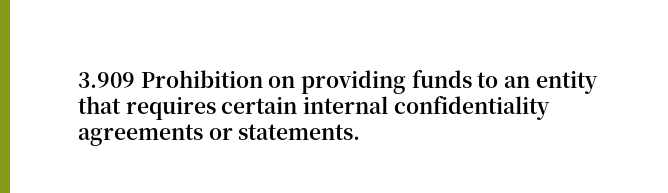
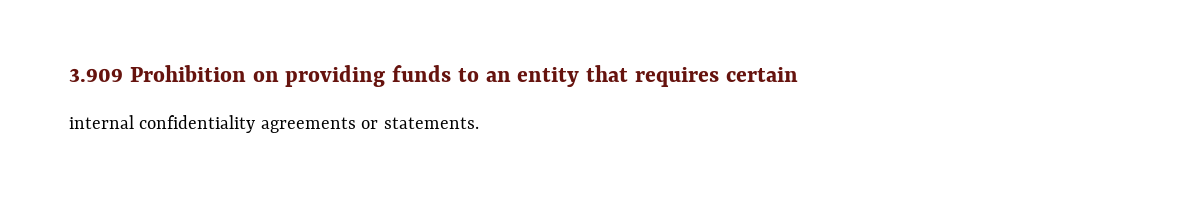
(298, 105) none -> (798, 74) //

